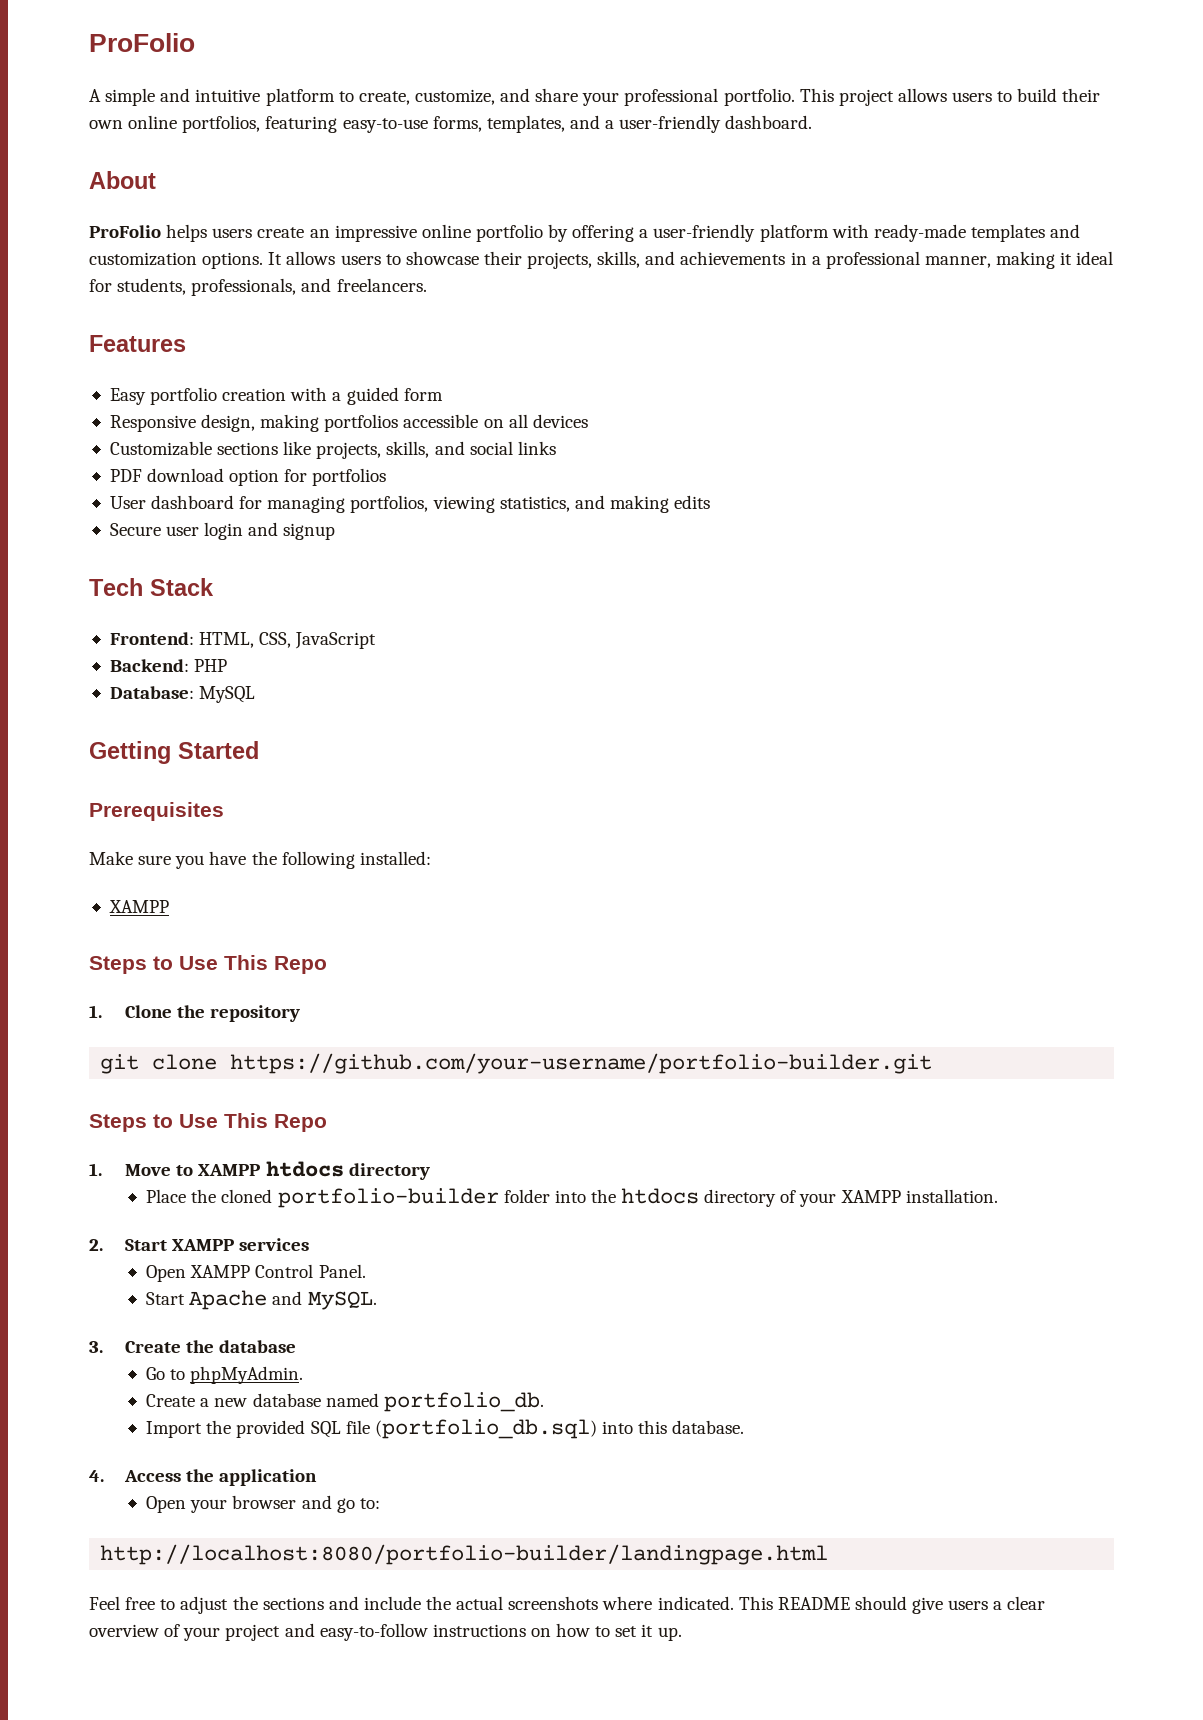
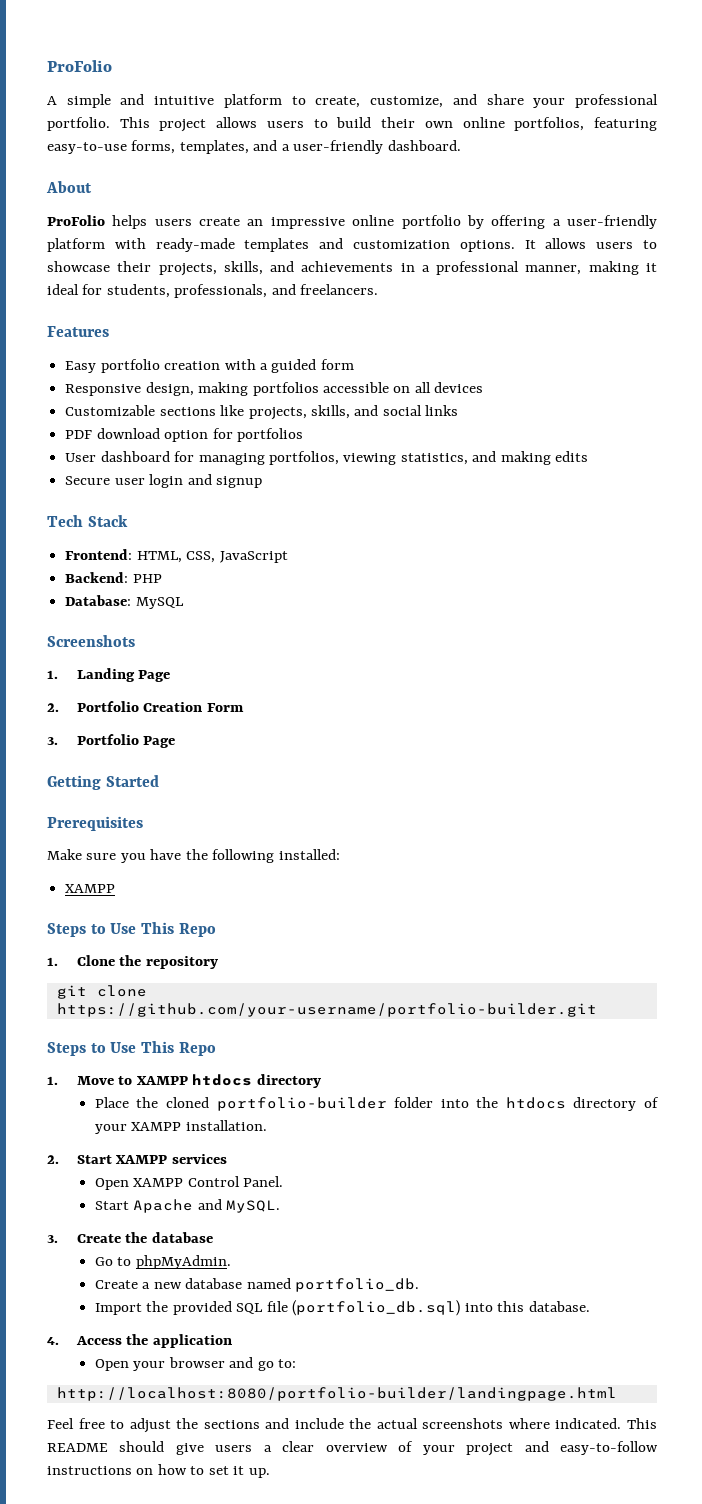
(256, 694) none -> [47,635,135,647] [47,668,171,682] [47,701,244,712] [47,734,176,748] // Screenshots // 1. Landing Page // 2. Portfolio Creation Form // 3. Portfolio Page

